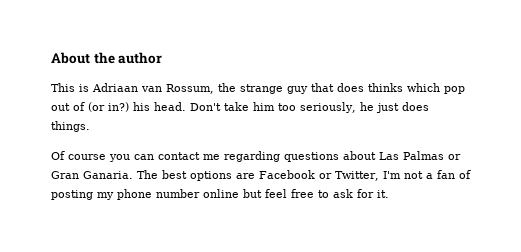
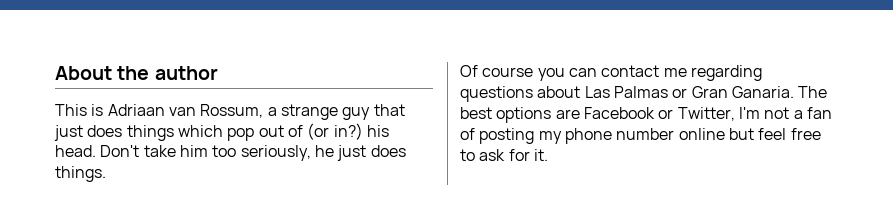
[218,83,236,92] the -> [267,107,277,116] a
[337,83,403,92] does thinks -> [54,125,174,141] just does things

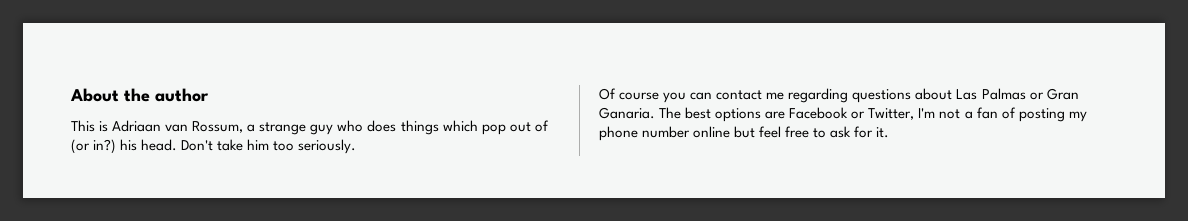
[373,104,405,116] [54,125,83,141] that just -> [337,120,364,132] who
[240,145,406,161] [55,166,106,182] seriously, he just does things. -> [298,139,357,154] seriously.

